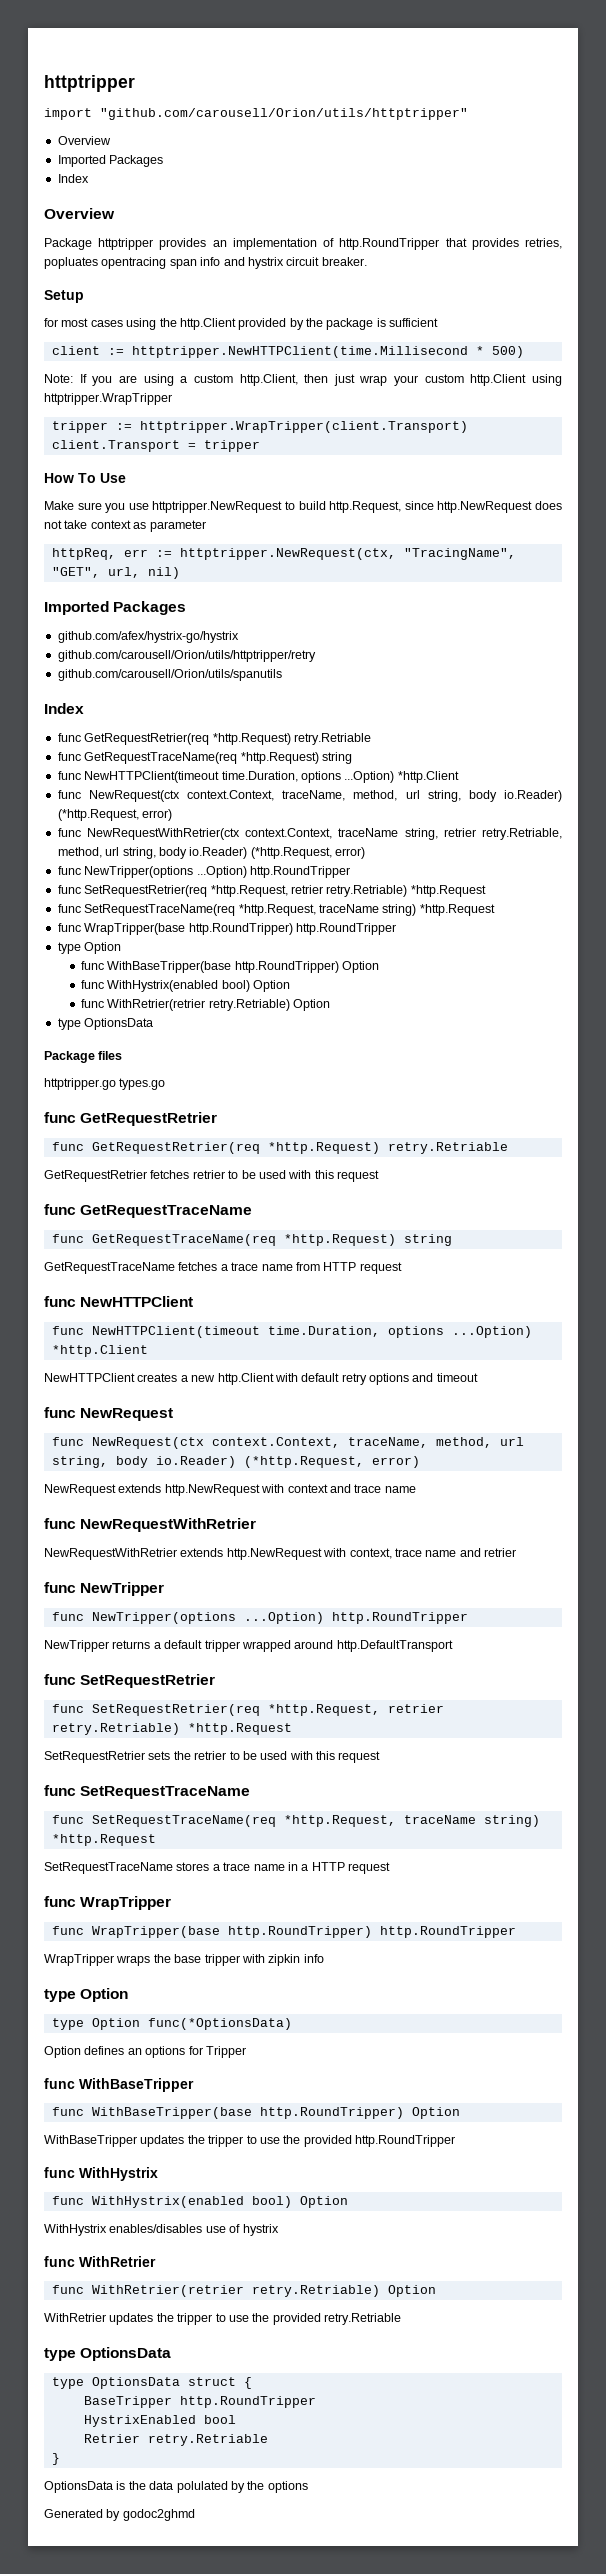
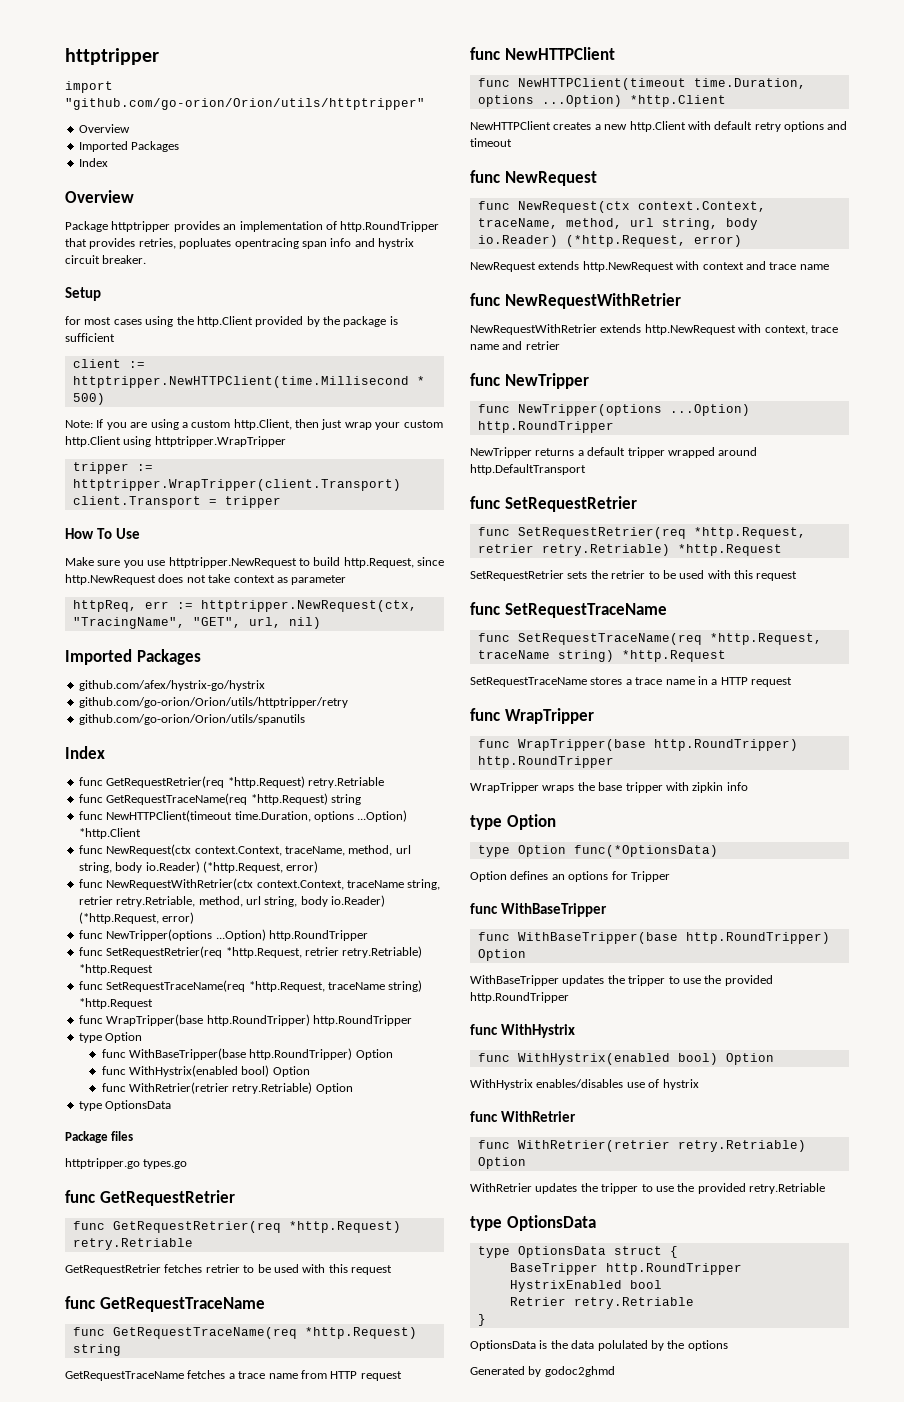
[100,108,468,120] "github.com/carousell/Orion/utils/httptripper" -> [65,98,425,110] "github.com/go-orion/Orion/utils/httptripper"
[57,650,316,662] [57,669,282,681] github.com/carousell/Orion/utils/httptripper/retry // github.com/carousell/Orion/utils/spanutils -> [78,697,348,708] [78,714,305,725] github.com/go-orion/Orion/utils/httptripper/retry // github.com/go-orion/Orion/utils/spanutils

